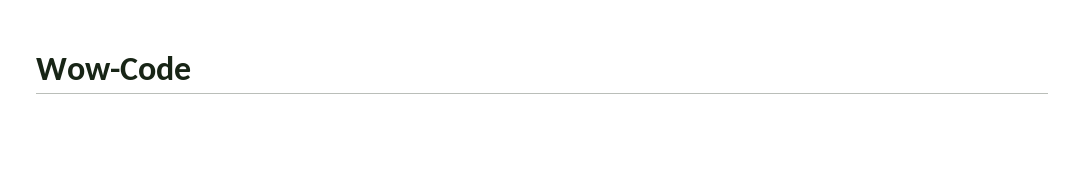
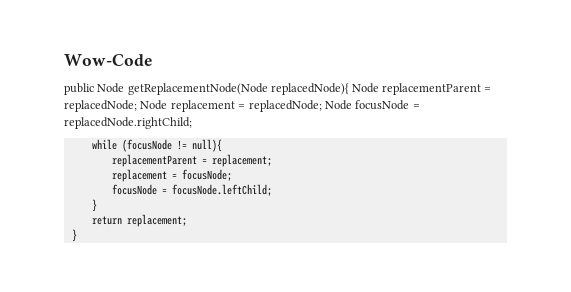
(191, 68) none -> [64,83,492,95] [64,100,420,112] [64,117,192,129] [91,139,222,152] [111,154,272,167] [111,169,232,182] [111,184,272,196] [91,199,97,212] [91,214,187,227] [71,229,77,242] // public Node getReplacementNode(Node replacedNode){ Node replacementParent = replacedNode; Node replacement = replacedNode; Node focusNode = replacedNode.rightChild; // while (focusNode != null){ // replacementParent = replacement; // replacement = focusNode; // focusNode = focusNode.leftChild; // } // return replacement; // }

